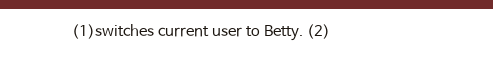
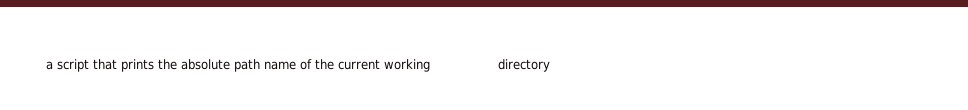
[72,24,330,41] (1)switches current user to Betty. (2) -> [46,59,550,72] a script that prints the absolute path name of the current working directory

